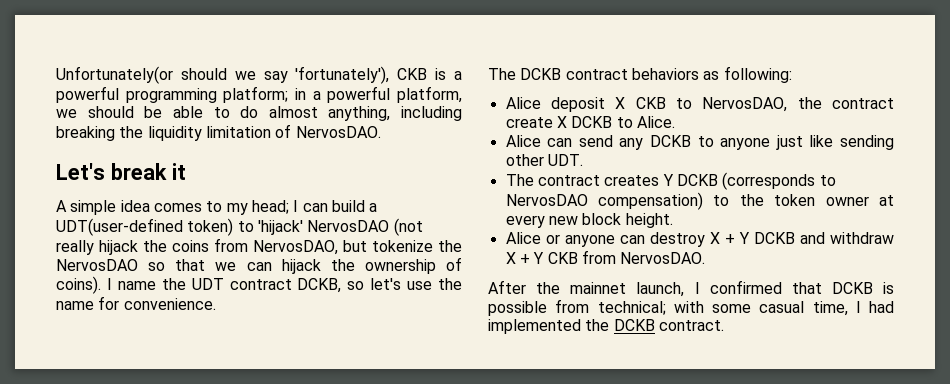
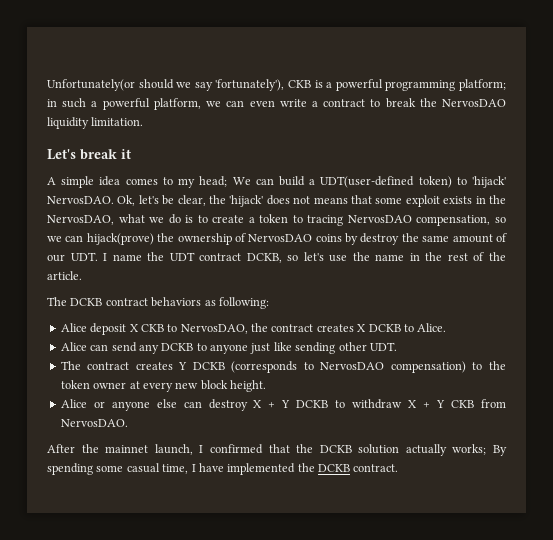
(307, 94) none -> [62,98,87,108] such
[87,106,462,121] [56,124,381,141] should be able to do almost anything, including breaking the liquidity limitation of NervosDAO. -> [226,98,507,108] [47,117,144,129] can even write a contract to break the NervosDAO liquidity limitation.
[293,200,299,212] I -> [232,177,251,185] We
[307,218,423,236] [56,238,462,255] [56,259,321,274] NervosDAO (not really hijack the coins from NervosDAO, but tokenize the NervosDAO so that we can hijack -> [47,195,506,207] [47,214,507,226] [47,233,154,245] NervosDAO. Ok, let's be clear, the 'hijack' does not means that some exploit exists in the NervosDAO, what we do is to create a token to tracing NervosDAO compensation, so we can hijack(prove)
[56,276,101,294] coins). -> [248,233,507,245] [47,252,98,262] NervosDAO coins by destroy the same amount of our UDT.
[98,296,216,310] for convenience. -> [409,252,506,261] [47,271,82,280] in the rest of the article.
[505,117,553,128] create -> [316,324,354,332] creates
(615, 241) none -> [156,399,177,408] else
[799,232,825,244] and -> [335,400,346,408] to
[831,282,894,294] [488,299,704,316] DCKB is possible from technical; with -> [296,444,507,456] [47,463,93,475] the DCKB solution actually works; By spending
[869,301,894,313] had -> [198,463,224,472] have

